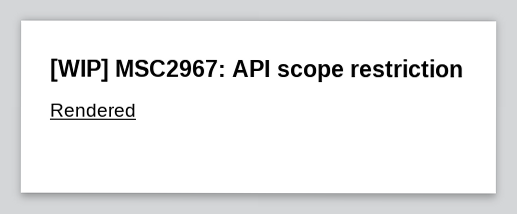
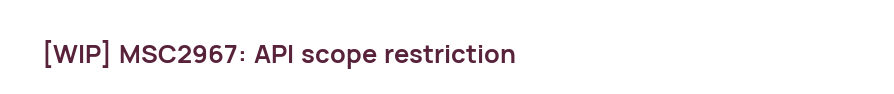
[49,103,137,117] // Rendered -> (516, 54) none

